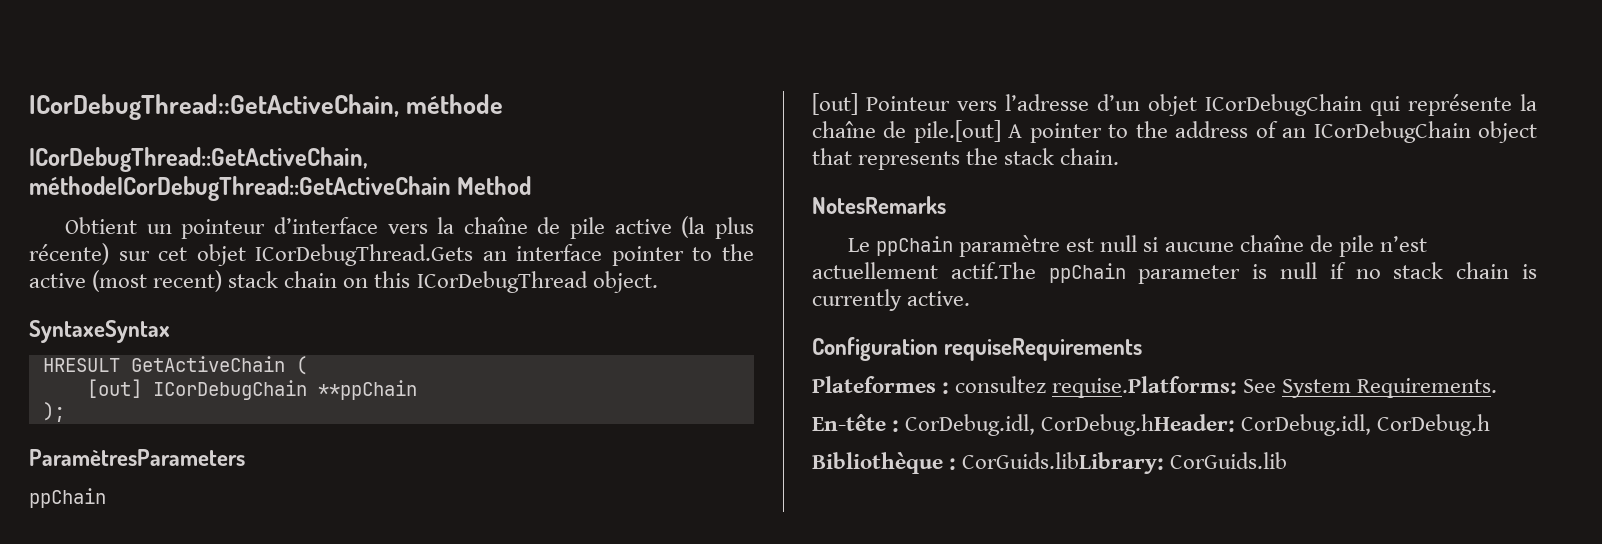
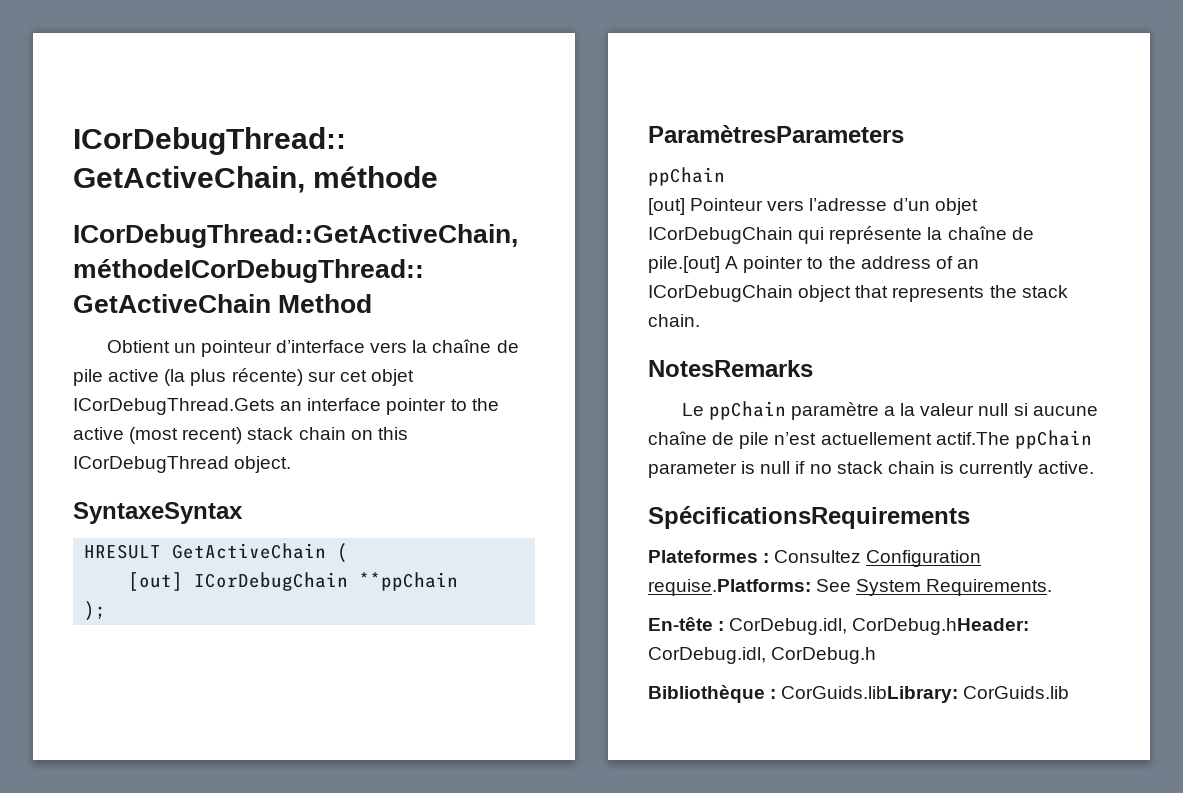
[1066,238,1095,252] est -> [883,403,975,416] a la valeur
[812,337,1143,361] Configuration requiseRequirements -> [648,506,970,529] SpécificationsRequirements
[955,376,1047,393] consultez -> [774,550,982,567] Consultez Configuration

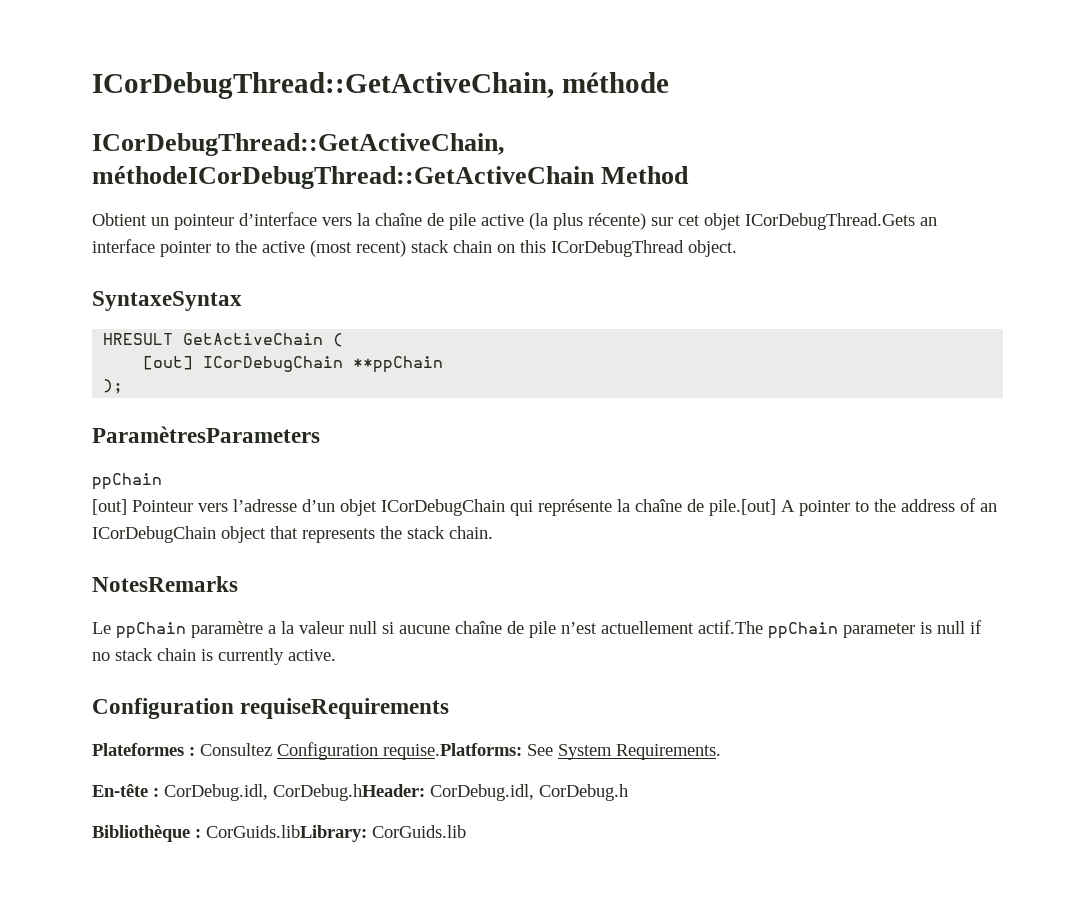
[648,506,970,529] SpécificationsRequirements -> [92,698,450,719] Configuration requiseRequirements

